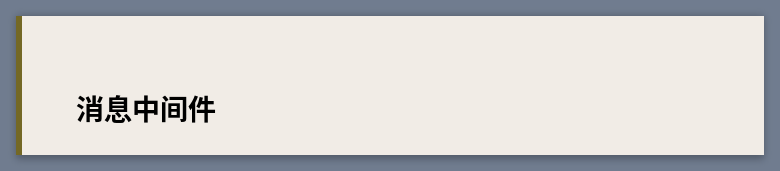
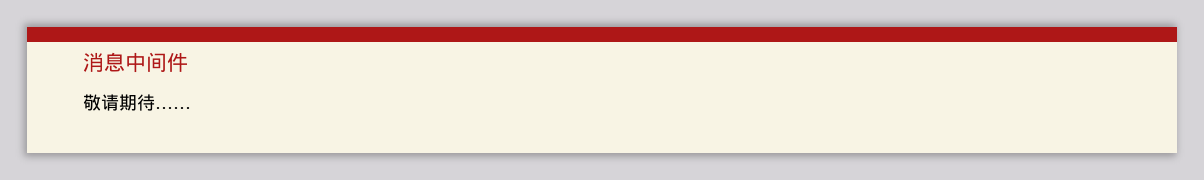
(216, 109) none -> [83,94,191,111] // 敬请期待……

